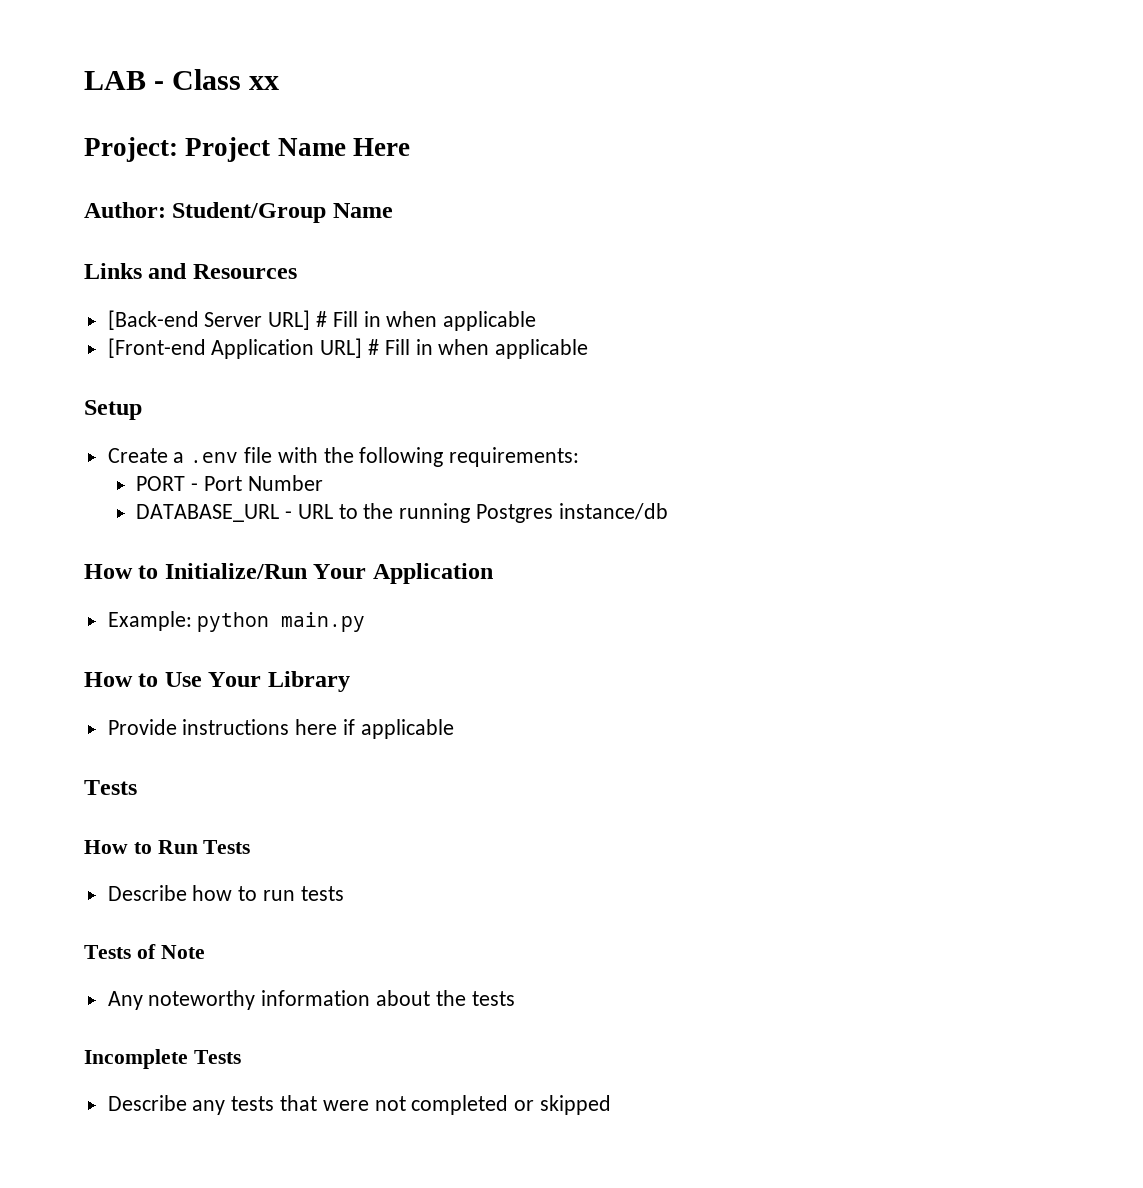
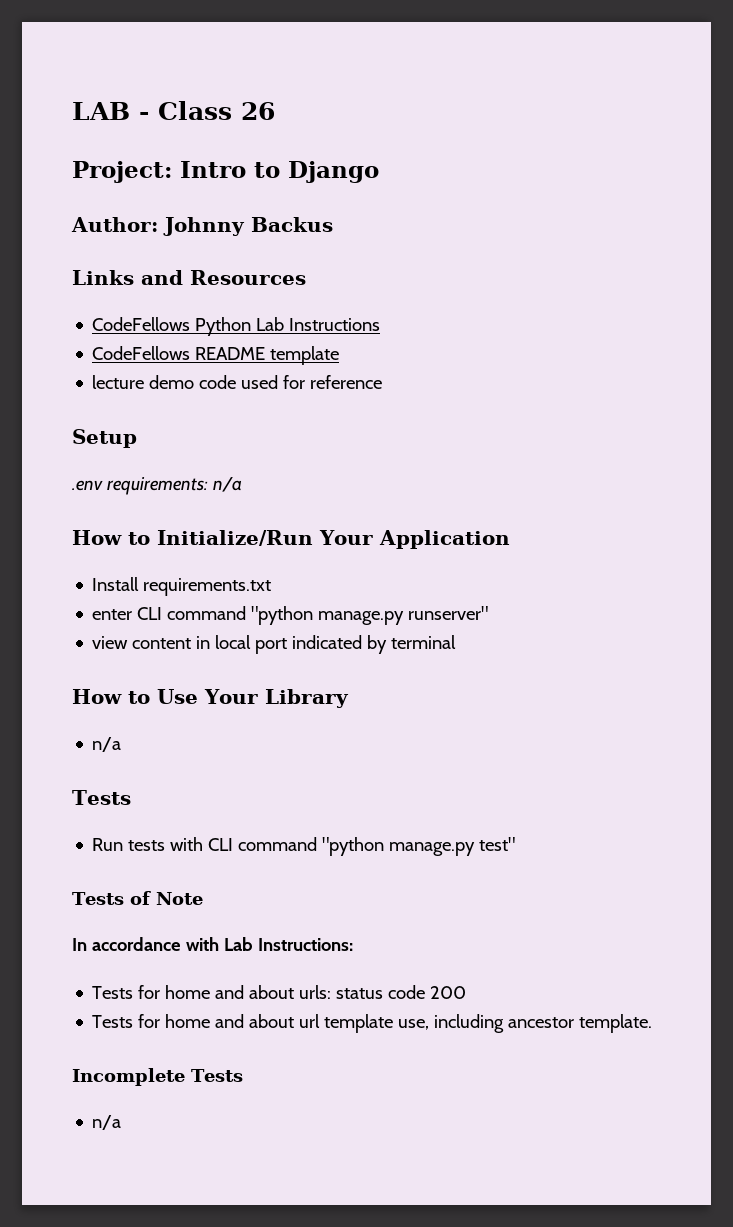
[249,76,280,90] xx -> [241,102,275,120] 26
[185,137,410,162] Project Name Here -> [180,161,379,183] Intro to Django
[172,202,393,223] Student/Group Name -> [163,217,333,236] Johnny Backus
[107,310,537,331] [107,338,589,359] [84,400,142,420] [107,447,580,467] [136,475,323,491] [136,503,668,523] [Back-end Server URL] # Fill in when applicable // [Front-end Application URL] # Fill in when applicable // Setup // Create a .env file with the following requirements: // PORT - Port Number // DATABASE_URL - URL to the running Postgres instance/db -> [92,317,381,336] [92,346,340,365] [92,375,383,389] [72,429,137,448] [72,477,242,495] CodeFellows Python Lab Instructions // CodeFellows README template // lecture demo code used for reference // Setup // .env requirements: n/a
[107,611,366,632] Example: python main.py -> [92,577,272,596] [92,606,489,625] [92,635,457,654] Install requirements.txt // enter CLI command "python manage.py runserver" // view content in local port indicated by terminal
[107,719,454,739] [84,780,137,795] [84,840,251,854] [107,885,344,901] [84,944,205,959] [107,990,515,1010] [84,1049,241,1069] [107,1095,612,1115] Provide instructions here if applicable // Tests // How to Run Tests // Describe how to run tests // Tests of Note // Any noteworthy information about the tests // Incomplete Tests // Describe any tests that were not completed or skipped -> [92,737,122,752] [72,790,131,805] [92,837,516,856] [72,891,203,905] [72,937,353,951] [92,985,467,999] [92,1014,653,1033] [72,1068,243,1086] [92,1115,122,1130] n/a // Tests // Run tests with CLI command "python manage.py test" // Tests of Note // In accordance with Lab Instructions: // Tests for home and about urls: status code 200 // Tests for home and about url template use, including ancestor template. // Incomplete Tests // n/a

